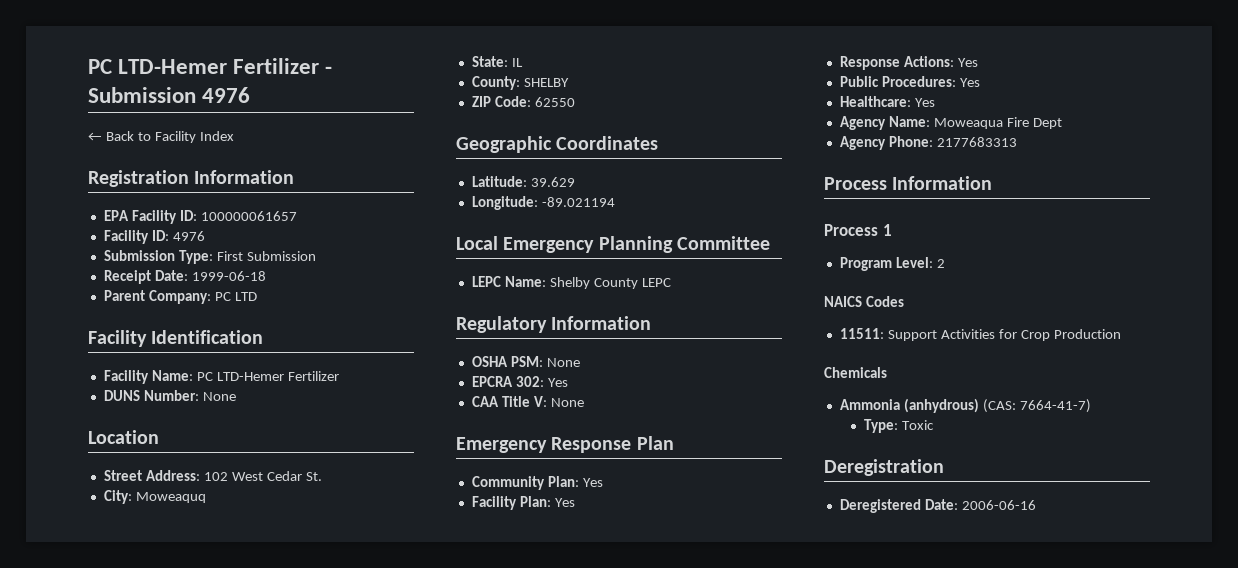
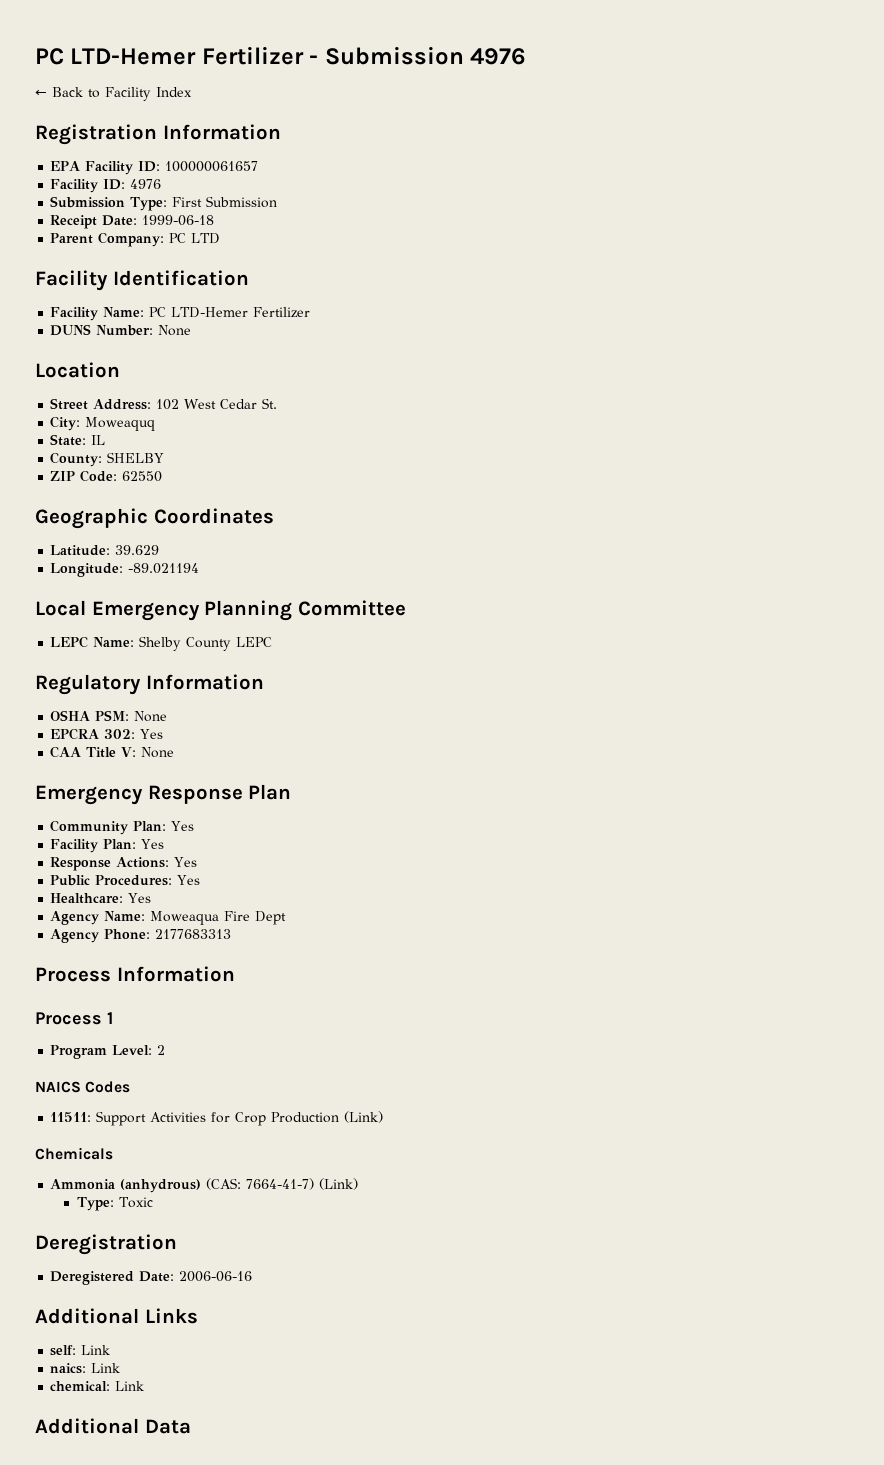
(1121, 334) none -> [344,1111,384,1123] (Link)
(1091, 406) none -> [319,1178,359,1190] (Link)
(1036, 505) none -> [35,1308,198,1324] [50,1345,111,1356] [50,1363,121,1374] [50,1381,145,1391] [35,1418,191,1434] // Additional Links // self: Link // naics: Link // chemical: Link // Additional Data

